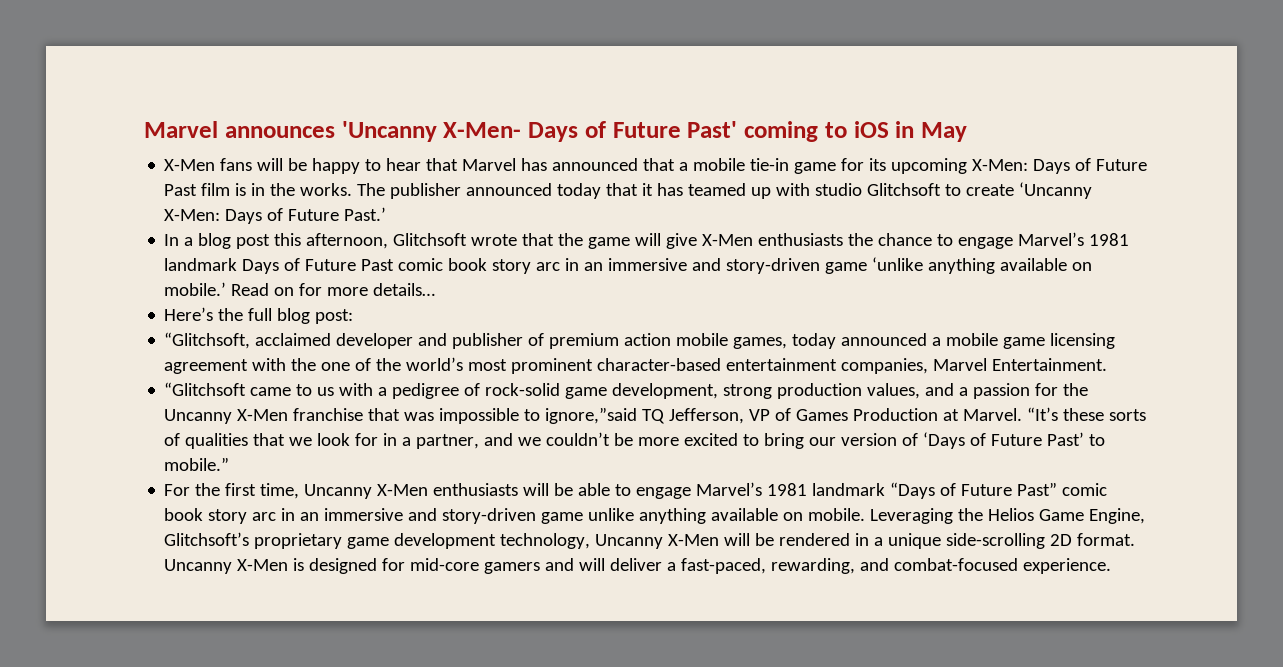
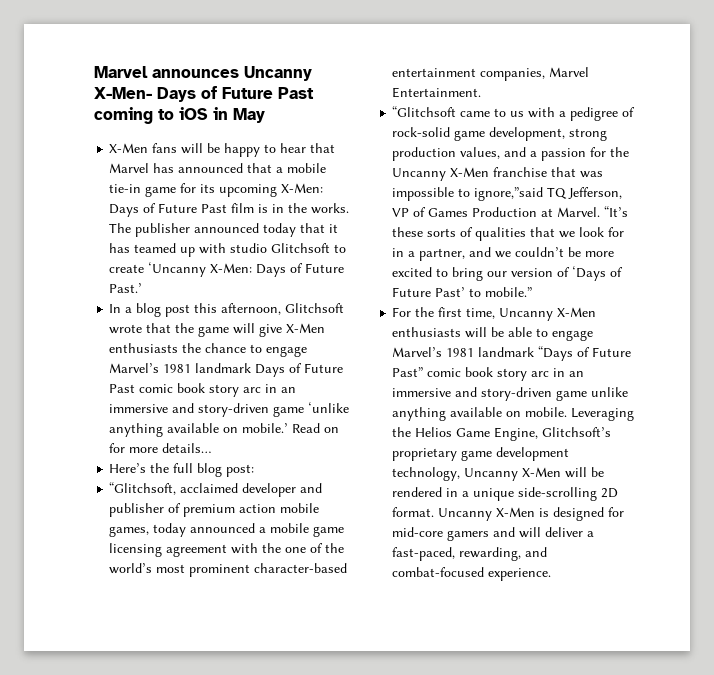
[341,121,437,142] 'Uncanny -> [244,66,312,81] Uncanny
[687,121,738,138] Past' -> [278,87,314,99] Past

